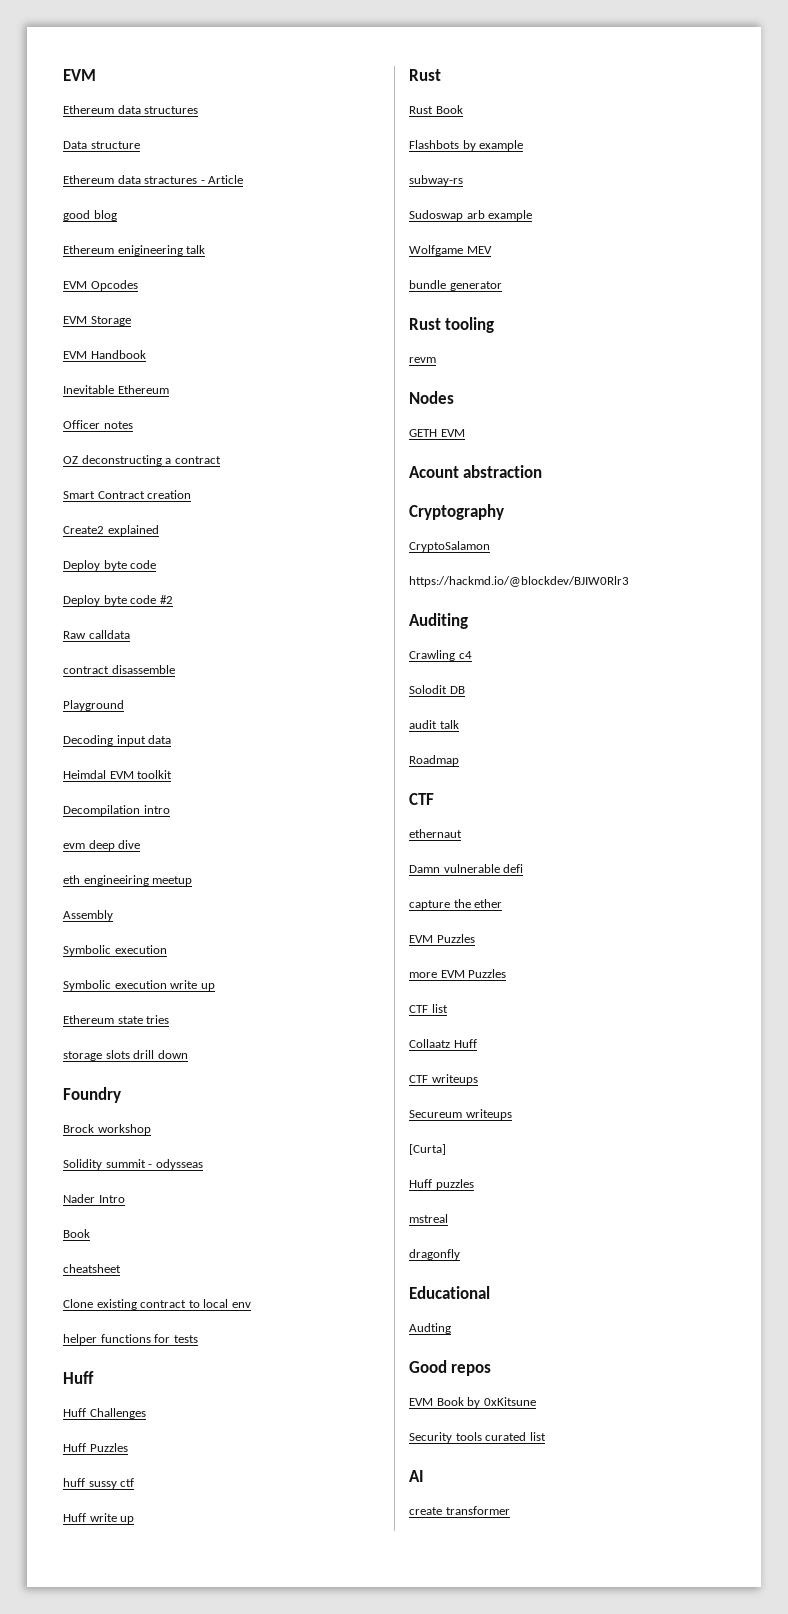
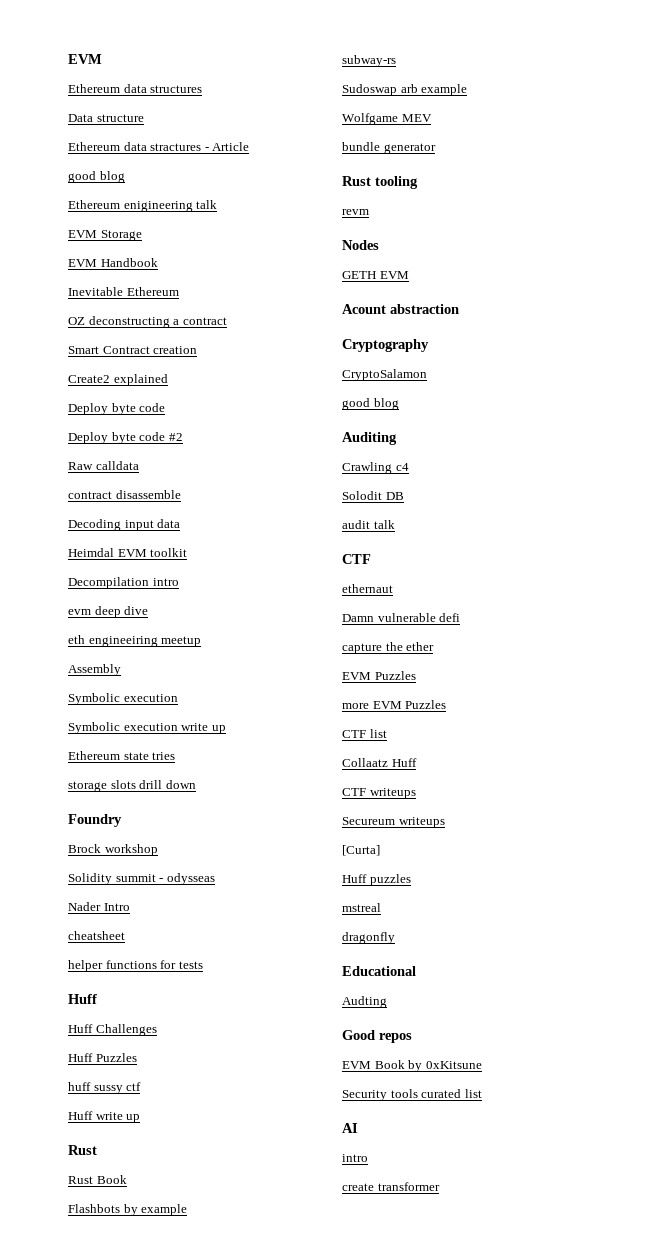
[63,280,138,291] // EVM Opcodes -> (218, 204) none
[63,420,133,429] // Officer notes -> (179, 291) none
[63,700,124,711] // Playground -> (181, 494) none
[63,1229,90,1238] // Book -> (130, 907) none
[63,1299,251,1310] // Clone existing contract to local env -> (125, 935) none
[409,576,629,587] https://hackmd.io/@blockdev/BJIW0Rlr3 -> [342,398,399,410] good blog
[409,755,459,766] // Roadmap -> (395, 524) none
(424, 1476) none -> [342,1154,368,1162] // intro

